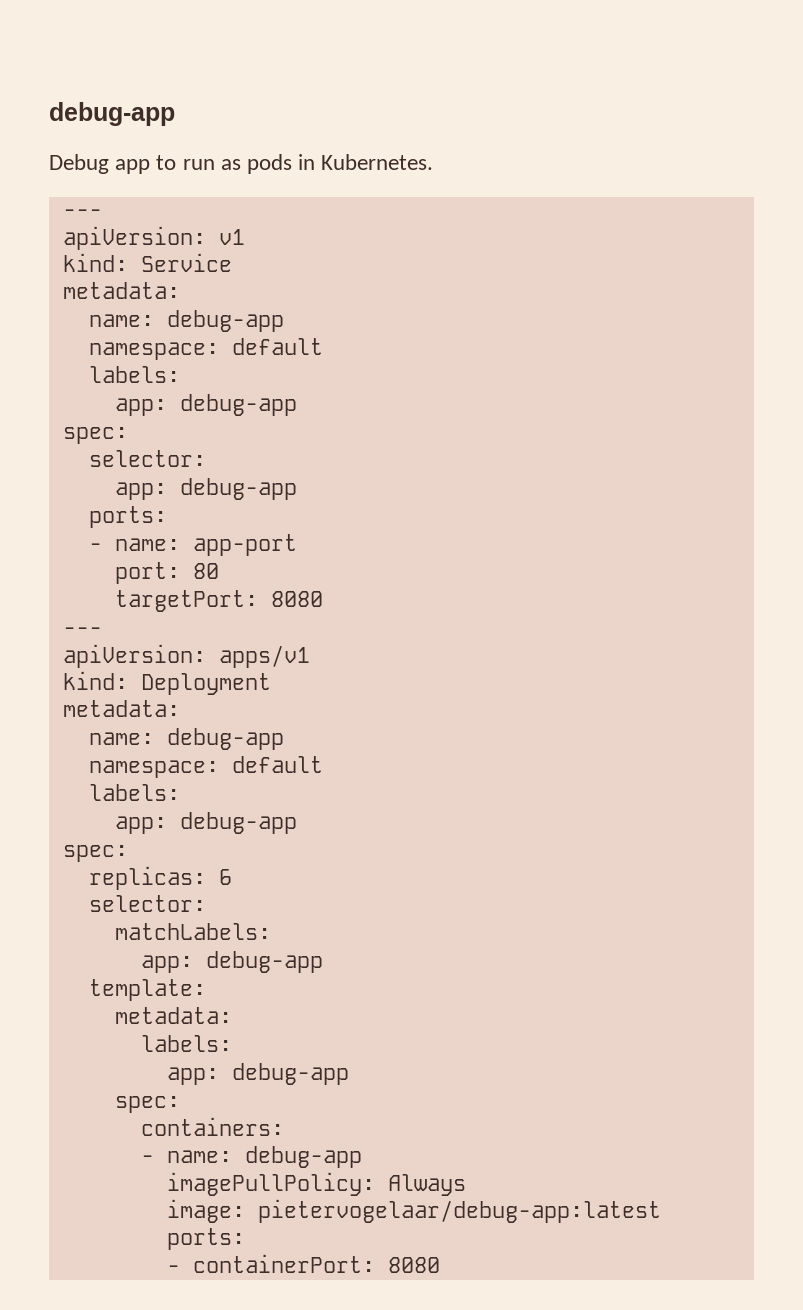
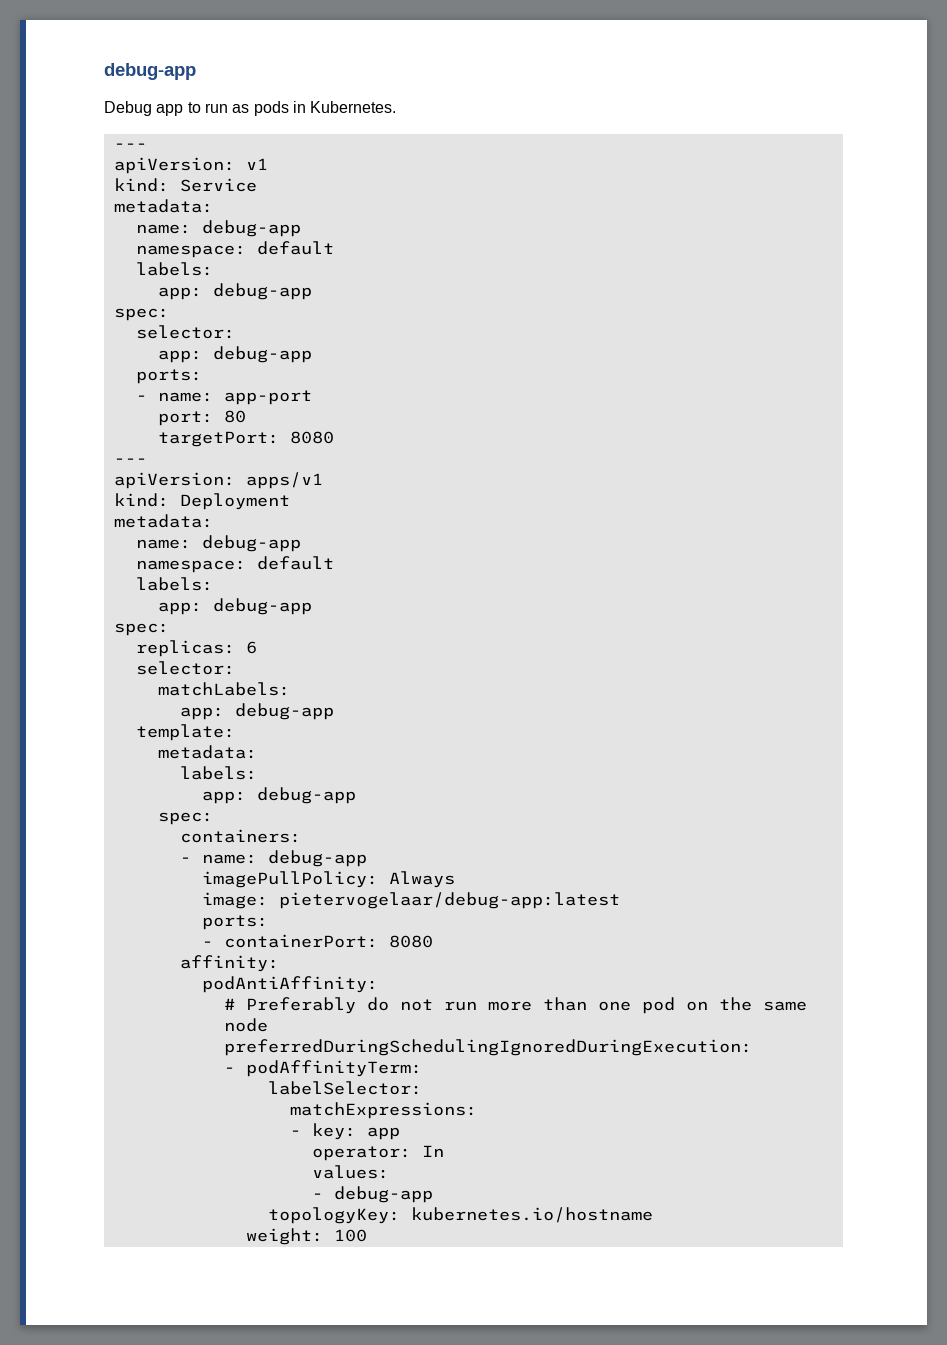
(440, 1265) none -> [179,955,279,972] [201,976,378,993] [223,997,807,1014] [223,1018,268,1032] [223,1039,752,1056] [223,1060,422,1077] [267,1081,422,1095] [289,1102,477,1119] [289,1123,400,1140] [311,1145,444,1161] [311,1165,389,1179] [311,1186,433,1203] [267,1207,653,1224] [245,1228,367,1245] // affinity: // podAntiAffinity: // # Preferably do not run more than one pod on the same node // preferredDuringSchedulingIgnoredDuringExecution: // - podAffinityTerm: // labelSelector: // matchExpressions: // - key: app // operator: In // values: // - debug-app // topologyKey: kubernetes.io/hostname // weight: 100

